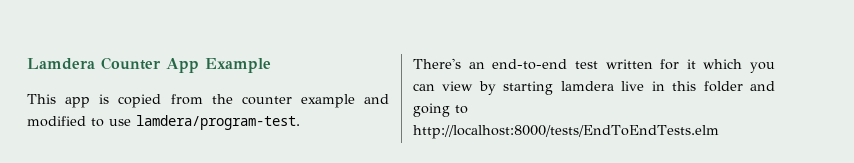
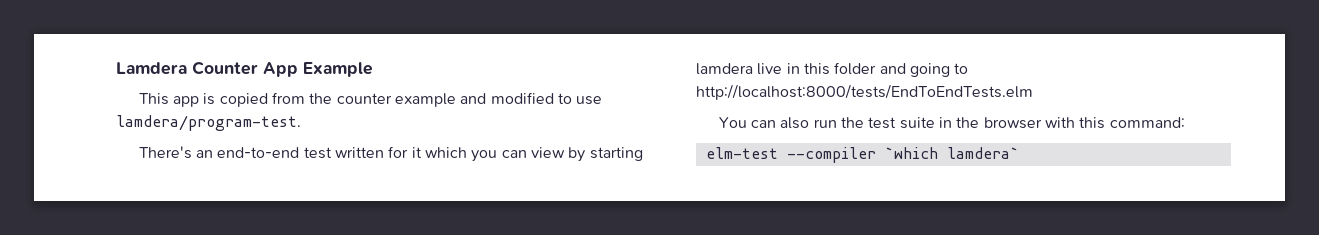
(719, 132) none -> [718,117,1185,129] [705,147,1019,163] // You can also run the test suite in the browser with this command: // elm-test --compiler `which lamdera`

